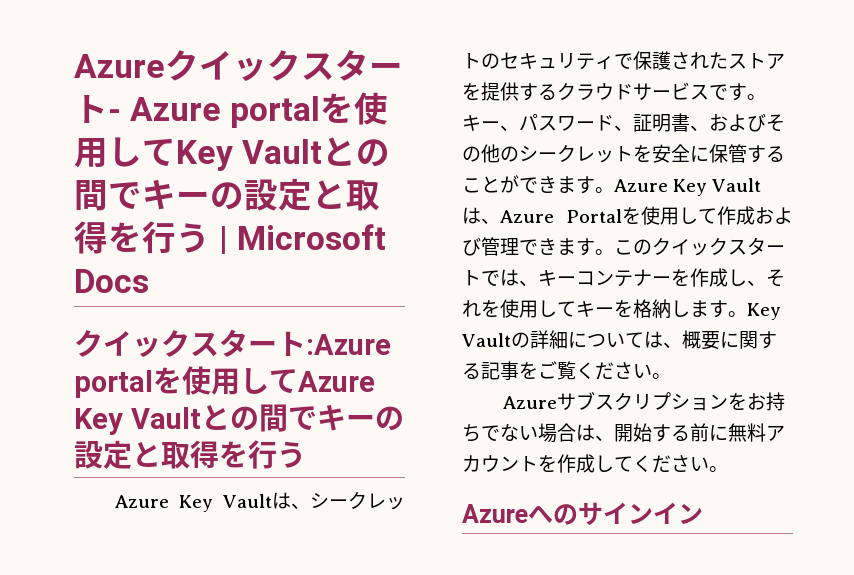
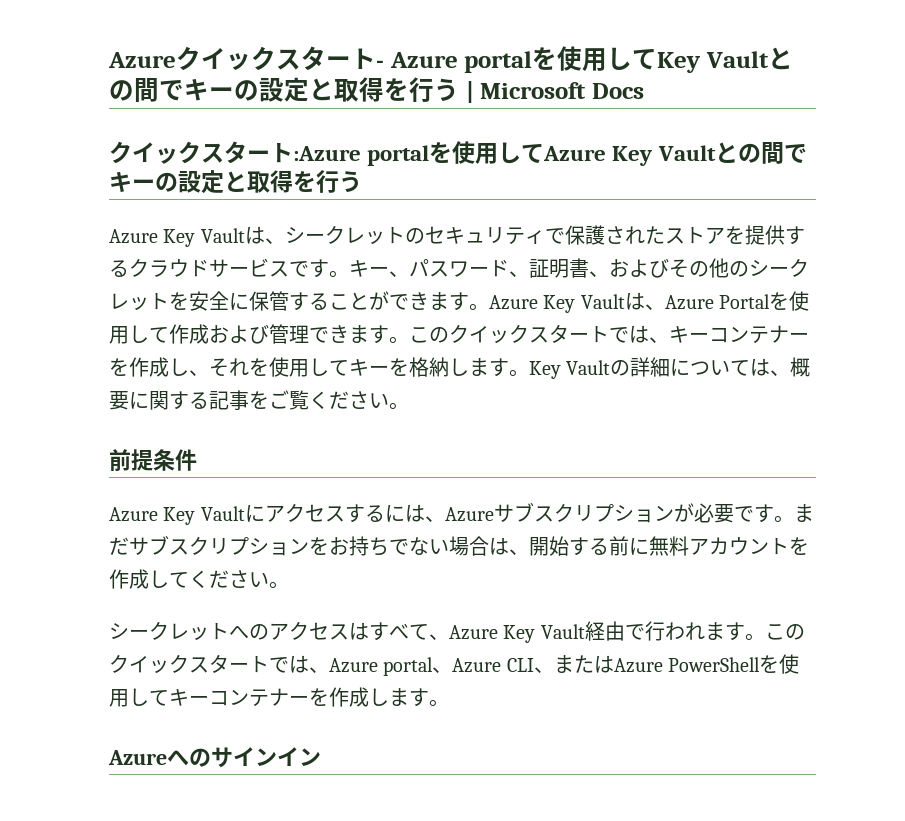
[502,396,557,409] // Azure -> [109,449,197,471] [109,502,814,525] [109,537,129,555] // 前提条件 // Azure Key Vaultにアクセスするには、Azureサブスクリプションが必要です。まだ
(728, 469) none -> [109,621,805,643] [109,654,800,676] [109,687,449,707] // シークレットへのアクセスはすべて、Azure Key Vault経由で行われます。このクイックスタートでは、Azure portal、Azure CLI、またはAzure PowerShellを使用してキーコンテナーを作成します。

